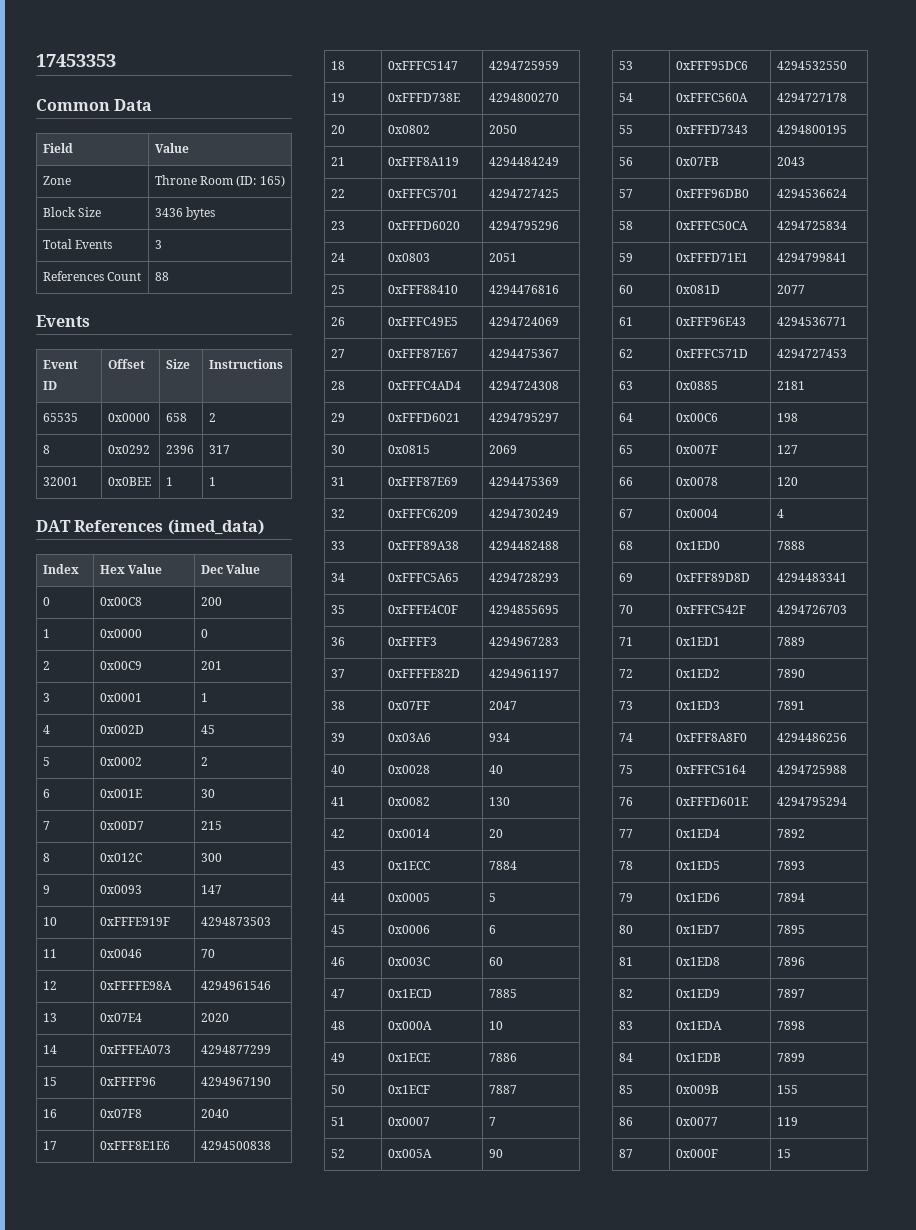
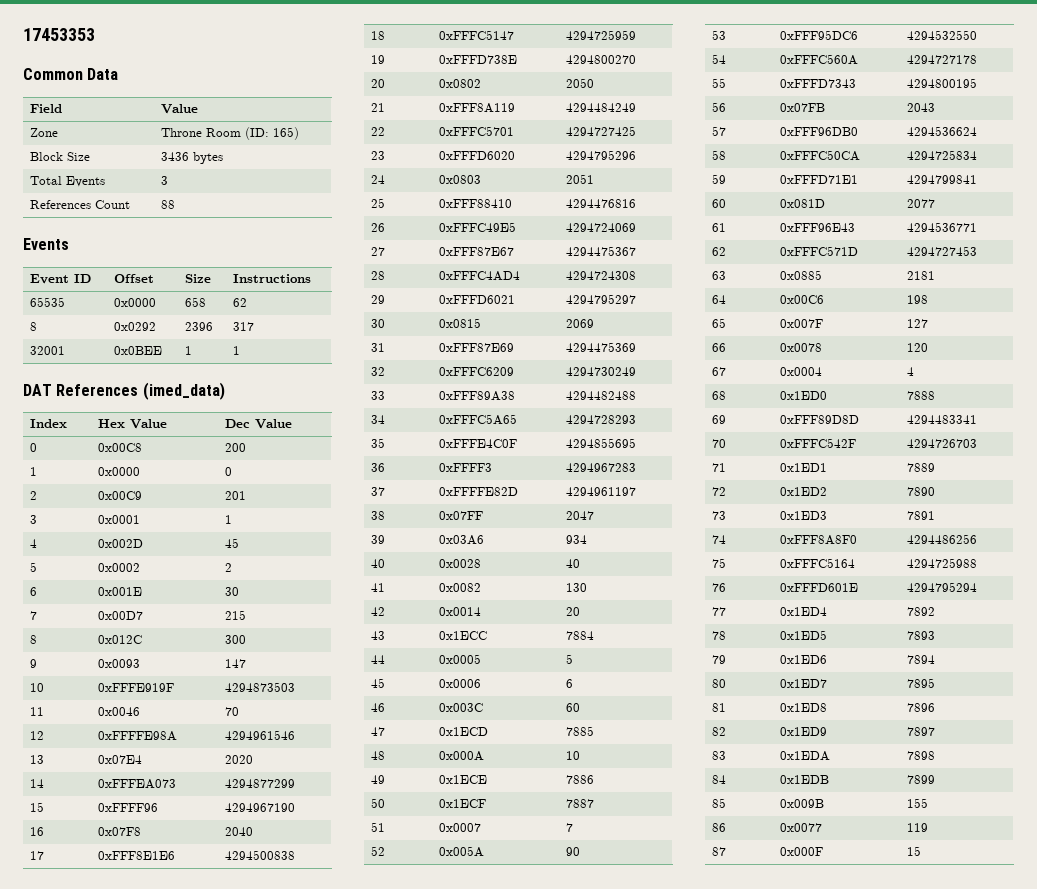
[208,413,216,422] 2 -> [233,298,248,307] 62

